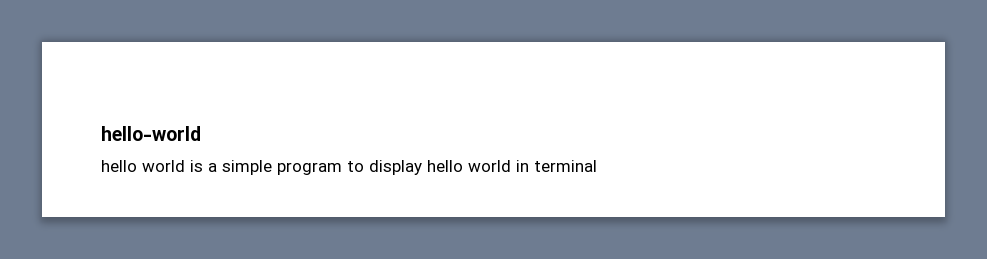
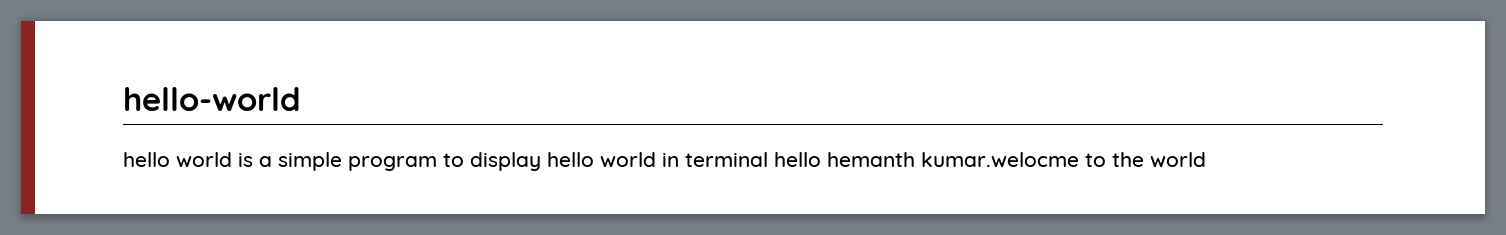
(597, 166) none -> [774,152,1206,168] hello hemanth kumar.welocme to the world

